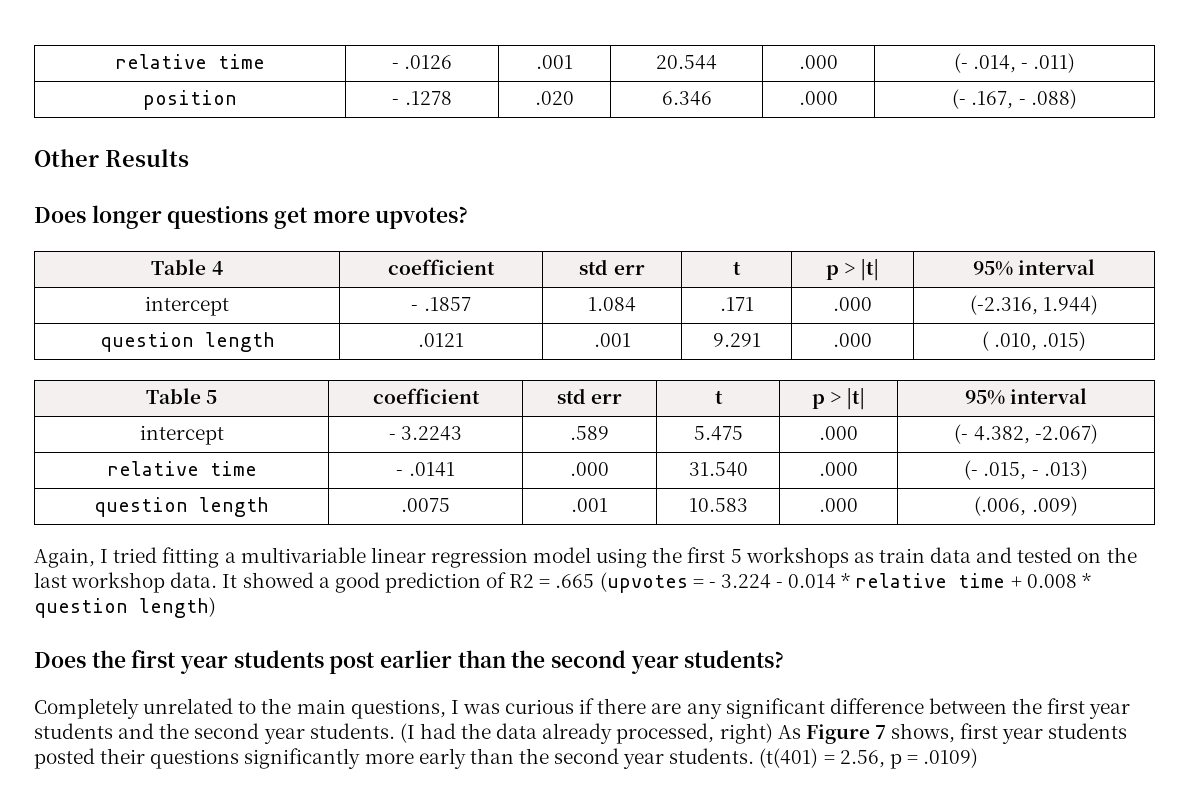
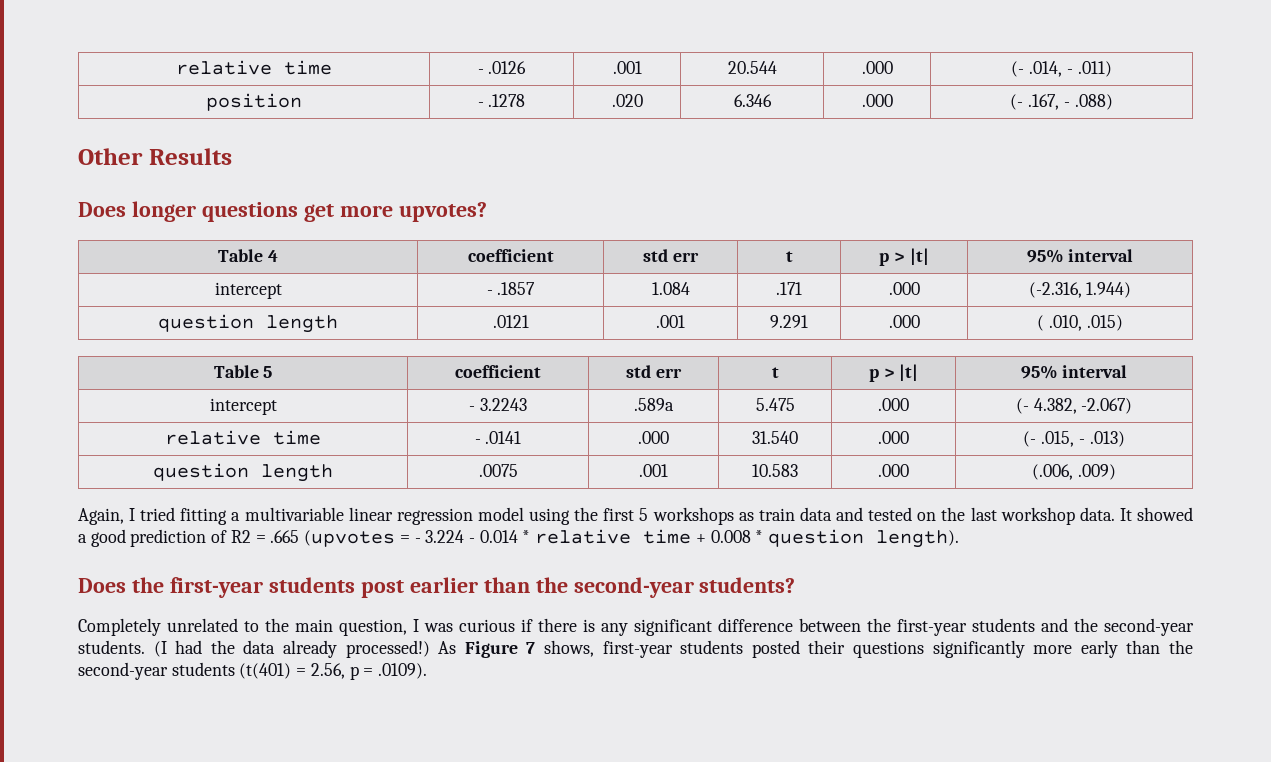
[570,426,609,440] .589 -> [634,398,674,411] .589a
[139,597,216,618] length) -> [876,530,960,548] length).
[131,650,229,674] first year -> [169,577,263,598] first-year
[551,650,679,674] second year -> [573,577,694,598] second-year
[350,699,446,719] questions, -> [339,619,407,636] question,
[651,703,682,714] are -> [583,619,595,632] is
[1047,698,1131,719] first year -> [897,619,967,636] first-year
[194,723,305,744] second year -> [1104,618,1194,636] second-year
[616,723,773,744] processed, right) -> [345,640,430,658] processed!)
[960,723,1044,744] first year -> [602,641,673,658] first-year
[554,748,755,769] second year students. -> [78,662,235,680] second-year students
[923,748,979,768] .0109) -> [378,663,428,679] .0109).

